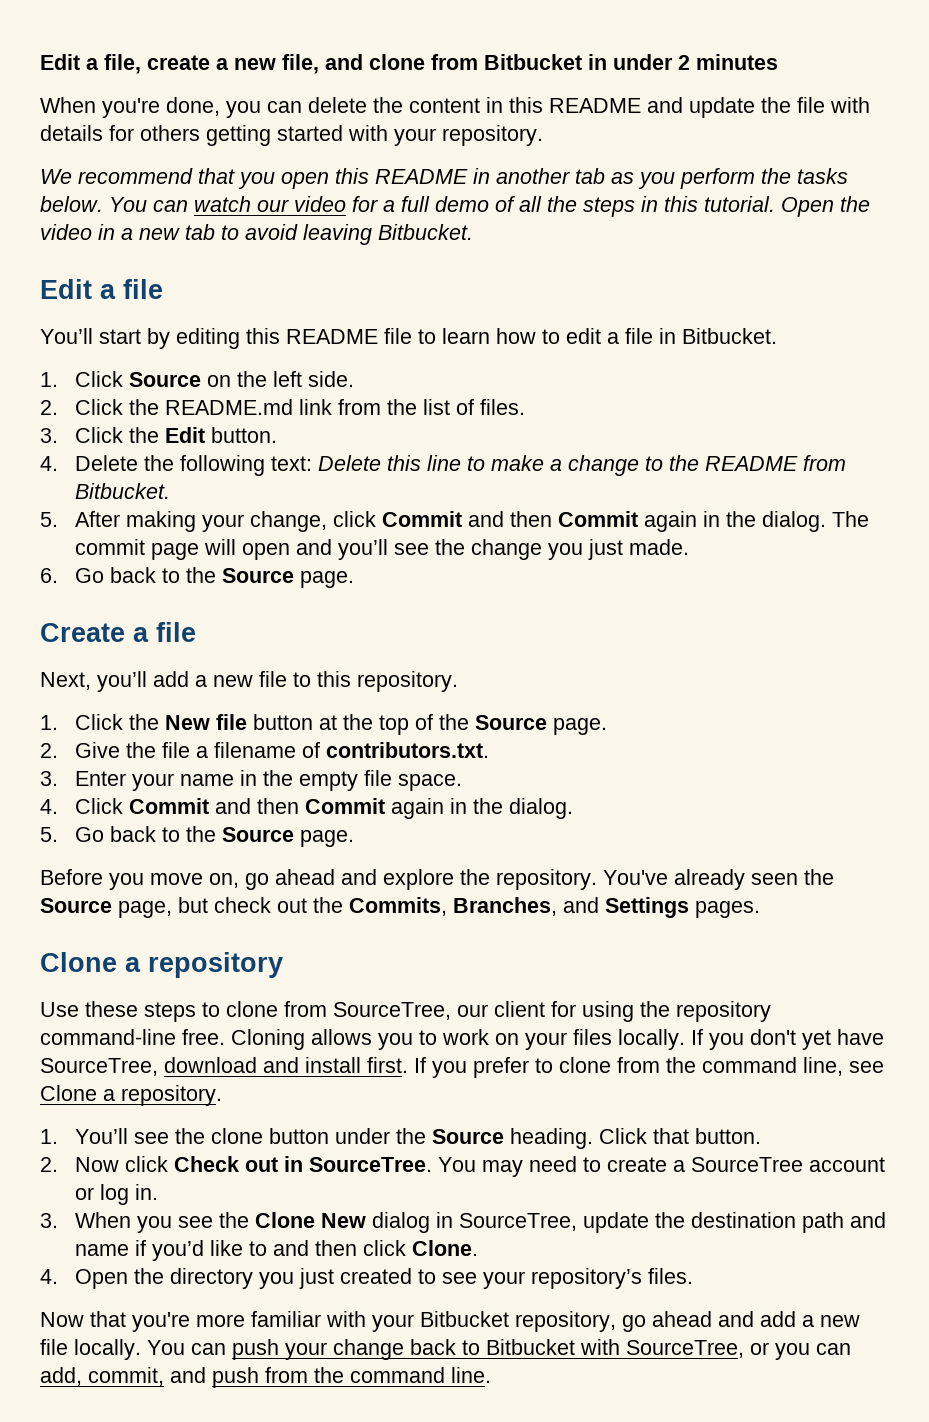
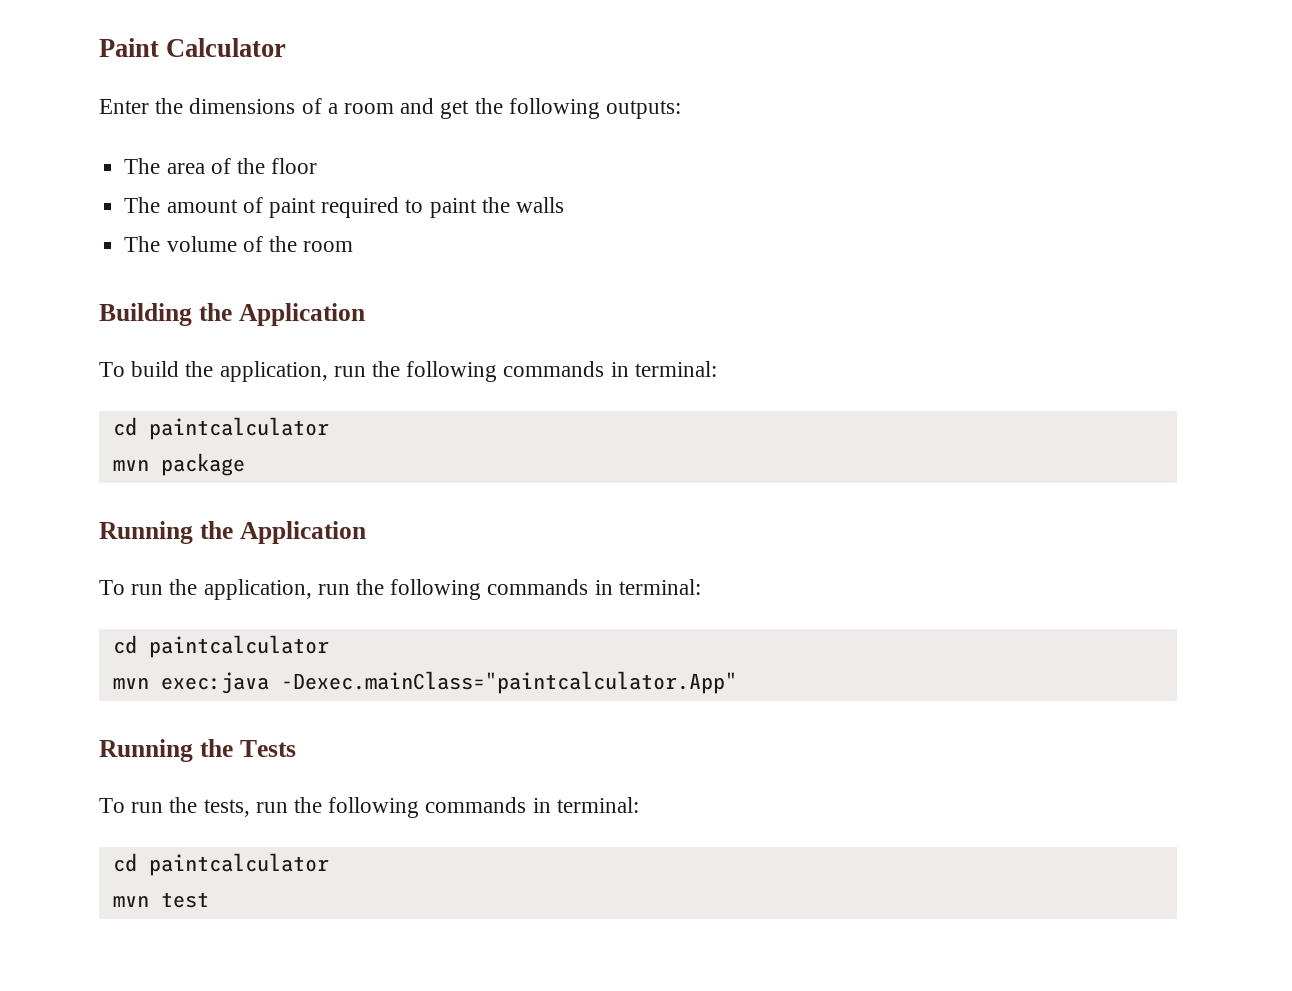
[40,54,778,74] [40,97,870,118] [40,125,543,146] [40,168,848,189] [40,196,870,217] [40,224,473,245] [40,279,163,299] [40,328,777,349] [40,371,354,387] [40,399,525,415] [40,427,277,443] [40,455,846,476] [74,483,170,499] [40,511,869,532] [74,539,689,560] [40,567,354,588] [40,622,196,642] [40,671,458,692] [40,714,607,735] [40,742,489,758] [40,770,462,791] [40,798,573,819] [40,826,354,847] [40,869,834,890] [40,897,760,918] [40,952,283,978] [40,1001,771,1022] [40,1029,884,1050] [40,1057,884,1078] [40,1085,222,1106] [40,1128,761,1149] [40,1156,885,1177] [74,1184,158,1205] [40,1212,886,1233] [74,1240,478,1261] [40,1268,693,1289] [40,1311,860,1332] [40,1339,851,1360] [40,1367,491,1388] Edit a file, create a new file, and clone from Bitbucket in under 2 minutes // When you're done, you can delete the content in this README and update the file with details for others getting started with your repository. // We recommend that you open this README in another tab as you perform the tasks below. You can watch our video for a full demo of all the steps in this tutorial. Open the video in a new tab to avoid leaving Bitbucket. // Edit a file // You’ll start by editing this README file to learn how to edit a file in Bitbucket. // 1. Click Source on the left side. // 2. Click the README.md link from the list of files. // 3. Click the Edit button. // 4. Delete the following text: Delete this line to make a change to the README from Bitbucket. // 5. After making your change, click Commit and then Commit again in the dialog. The commit page will open and you’ll see the change you just made. // 6. Go back to the Source page. // Create a file // Next, you’ll add a new file to this repository. // 1. Click the New file button at the top of the Source page. // 2. Give the file a filename of contributors.txt. // 3. Enter your name in the empty file space. // 4. Click Commit and then Commit again in the dialog. // 5. Go back to the Source page. // Before you move on, go ahead and explore the repository. You've already seen the Source page, but check out the Commits, Branches, and Settings pages. // Clone a repository // Use these steps to clone from SourceTree, our client for using the repository command-line free. Cloning allows you to work on your files locally. If you don't yet have SourceTree, download and install first. If you prefer to clone from the command line, see Clone a repository. // 1. You’ll see the clone button under the Source heading. Click that button. // 2. Now click Check out in SourceTree. You may need to create a SourceTree account or log in. // 3. When you see the Clone New dialog in SourceTree, update the destination path and name if you’d like to and then click Clone. // 4. Open the directory you just created to see your repository’s files. // Now that you're more familiar with your Bitbucket repository, go ahead and add a new file locally. You can push your change back to Bitbucket with SourceTree, or you can add, commit, and push from the command line. -> [99,38,287,57] [99,98,682,119] [124,158,318,174] [124,197,564,218] [124,236,354,252] [99,303,365,326] [99,361,717,382] [112,417,329,440] [112,453,245,476] [99,521,366,544] [99,579,701,600] [112,635,329,658] [112,671,737,694] [99,739,296,762] [99,797,639,818] [112,853,329,876] [112,892,209,908] Paint Calculator // Enter the dimensions of a room and get the following outputs: // The area of the floor // The amount of paint required to paint the walls // The volume of the room // Building the Application // To build the application, run the following commands in terminal: // cd paintcalculator // mvn package // Running the Application // To run the application, run the following commands in terminal: // cd paintcalculator // mvn exec:java -Dexec.mainClass="paintcalculator.App" // Running the Tests // To run the tests, run the following commands in terminal: // cd paintcalculator // mvn test

